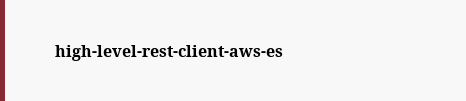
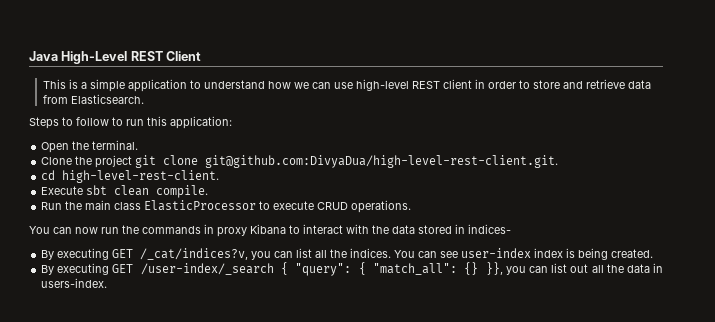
[55,45,283,61] high-level-rest-client-aws-es -> [29,51,202,64] [42,79,651,92] [42,94,144,104] [29,116,232,129] [41,140,139,153] [41,155,559,168] [41,170,220,183] [41,185,209,198] [41,200,412,213] [29,224,511,237] [41,248,654,260] [41,262,663,276] [41,278,108,288] Java High-Level REST Client // This is a simple application to understand how we can use high-level REST client in order to store and retrieve data from Elasticsearch. // Steps to follow to run this application: // Open the terminal. // Clone the project git clone git@github.com:DivyaDua/high-level-rest-client.git. // cd high-level-rest-client. // Execute sbt clean compile. // Run the main class ElasticProcessor to execute CRUD operations. // You can now run the commands in proxy Kibana to interact with the data stored in indices- // By executing GET /_cat/indices?v, you can list all the indices. You can see user-index index is being created. // By executing GET /user-index/_search { "query": { "match_all": {} }}, you can list out all the data in users-index.

